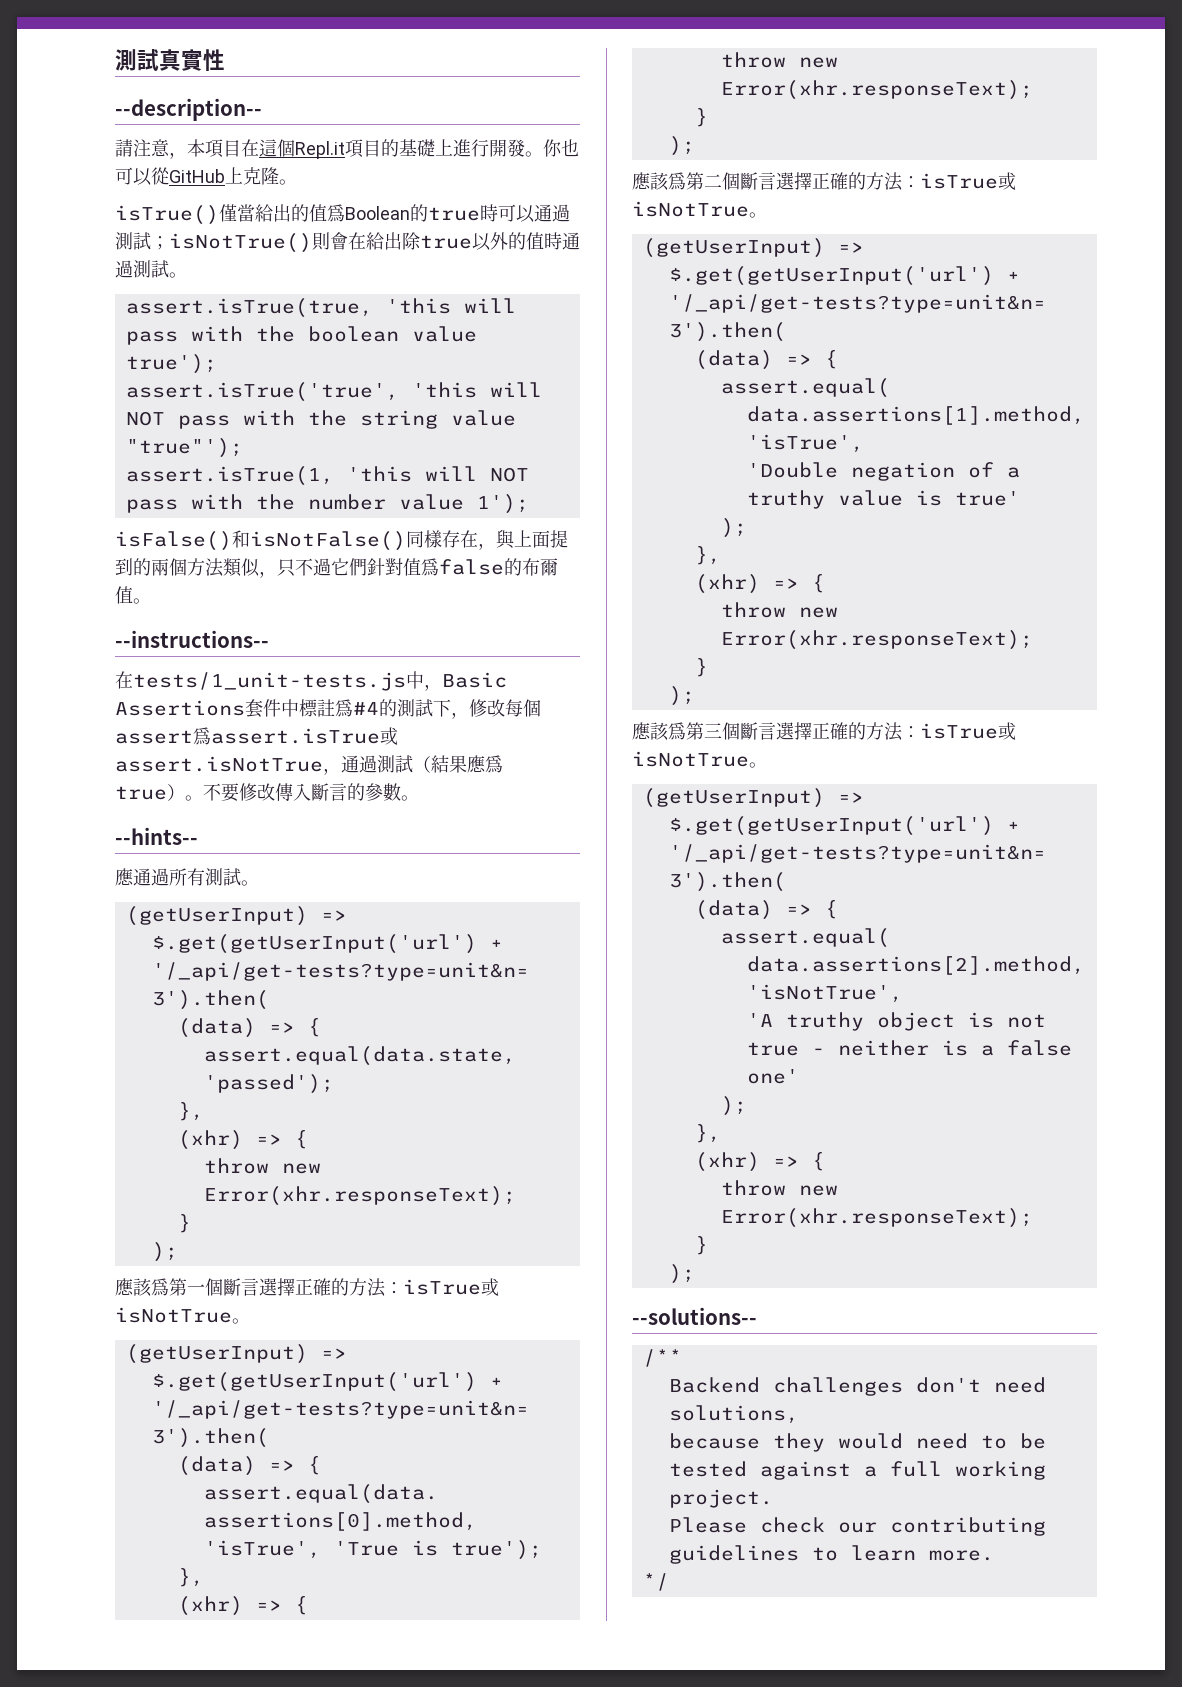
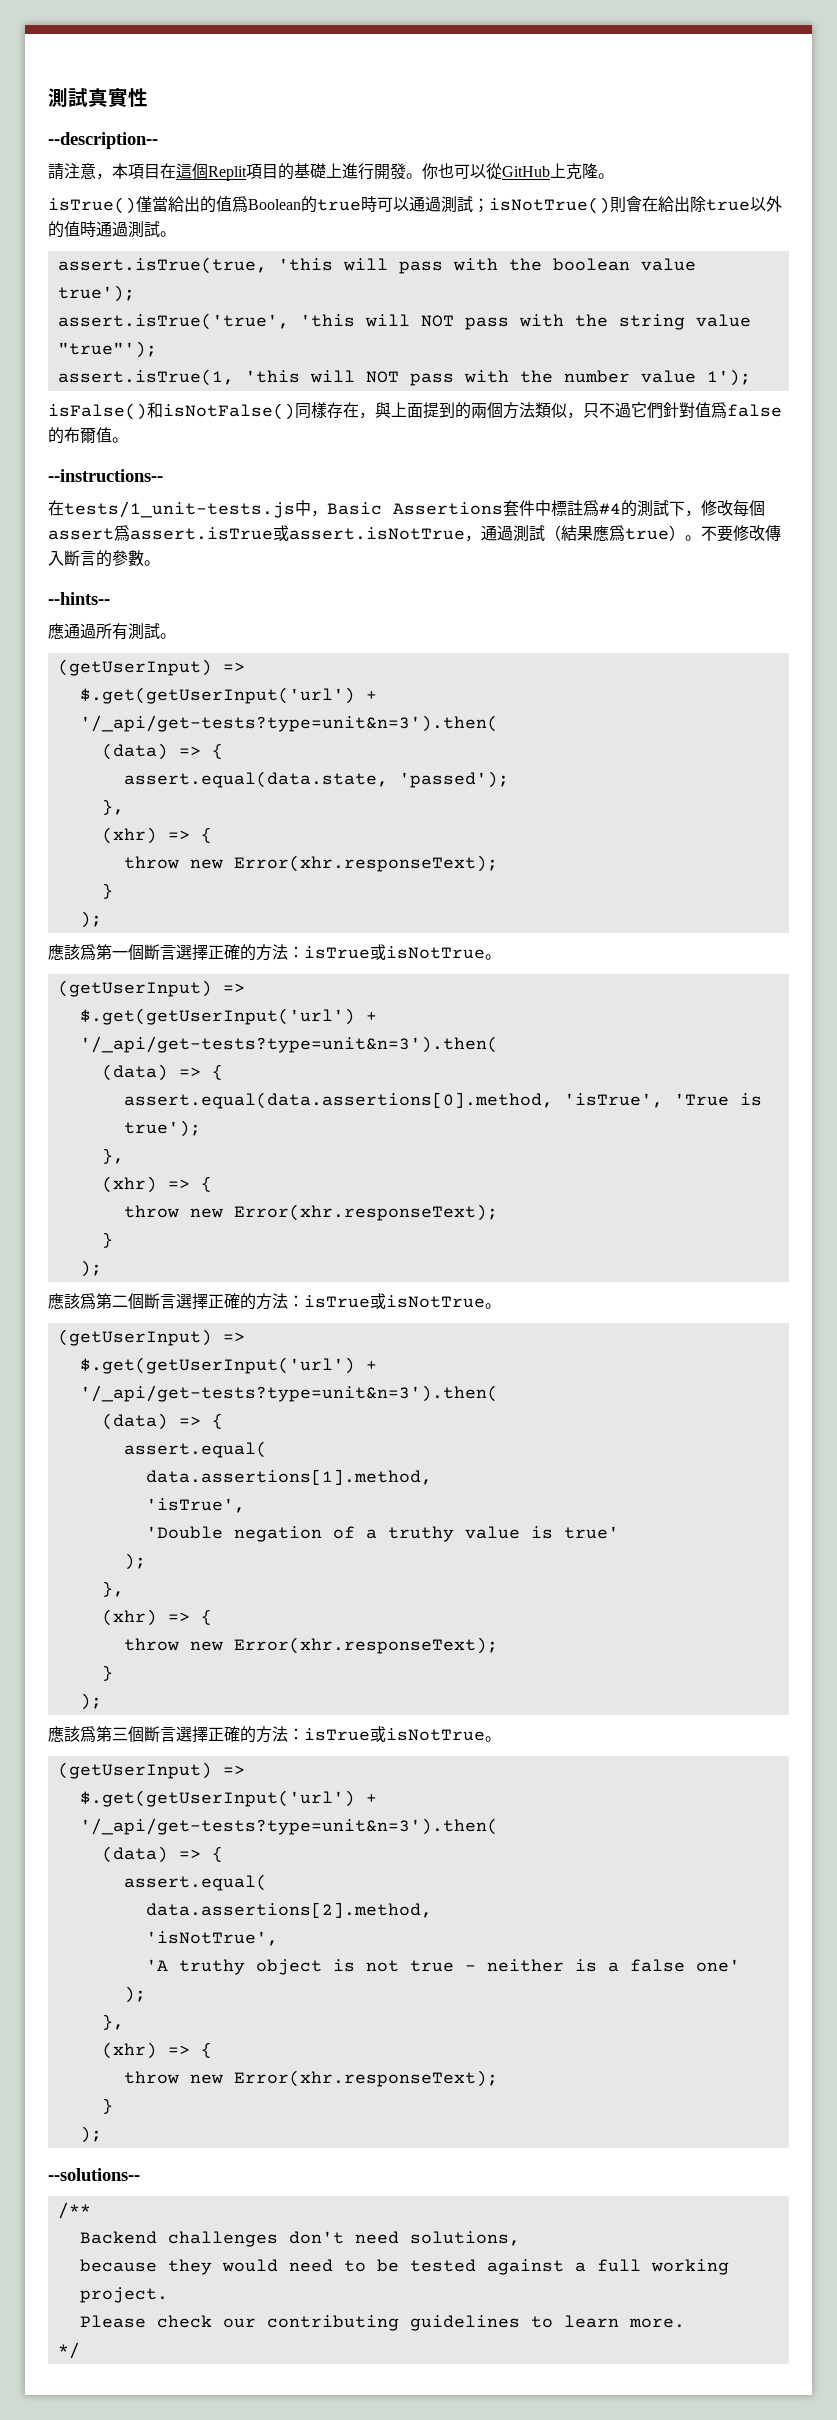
[295,141,345,159] Repl.it -> [208,166,247,181] Replit

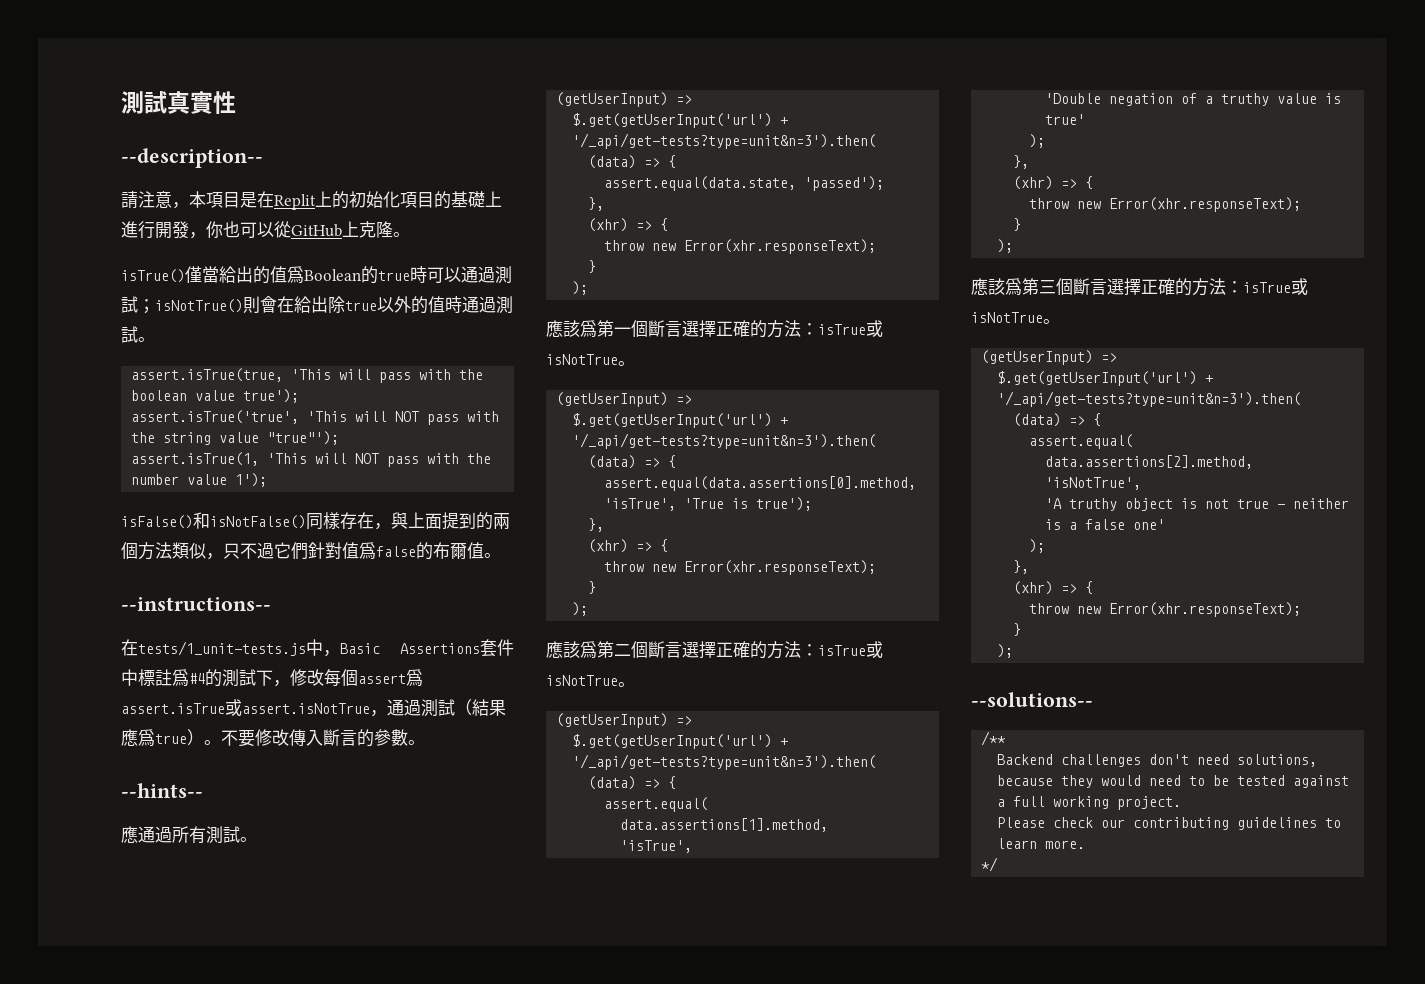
[160,163,247,181] 在這個Replit -> [240,191,400,210] 是在Replit上的初始化
[406,173,422,179] 。 -> [189,232,206,239] ，
[277,258,333,271] 'this -> [291,369,332,380] 'This
[299,314,355,327] 'this -> [307,411,348,422] 'This
[244,370,300,383] 'this -> [267,453,308,464] 'This

